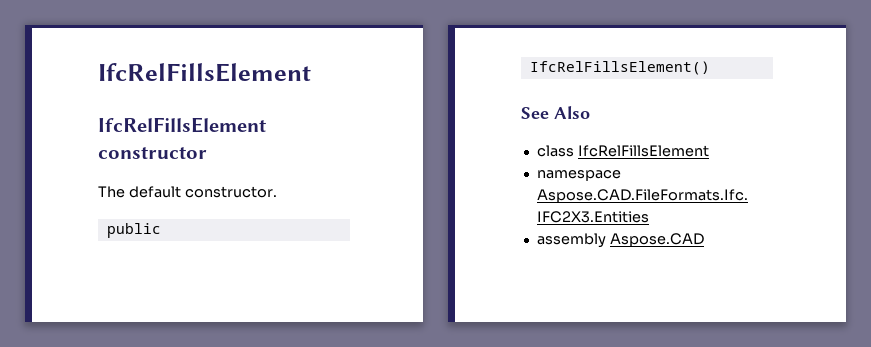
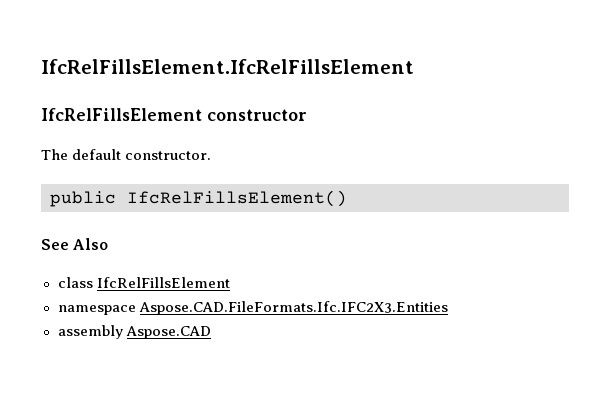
[98,63,311,82] IfcRelFillsElement -> [41,59,414,74] IfcRelFillsElement.IfcRelFillsElement

